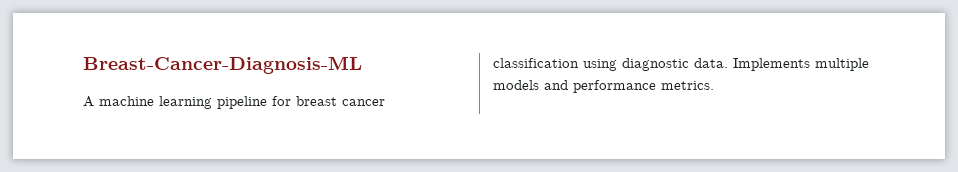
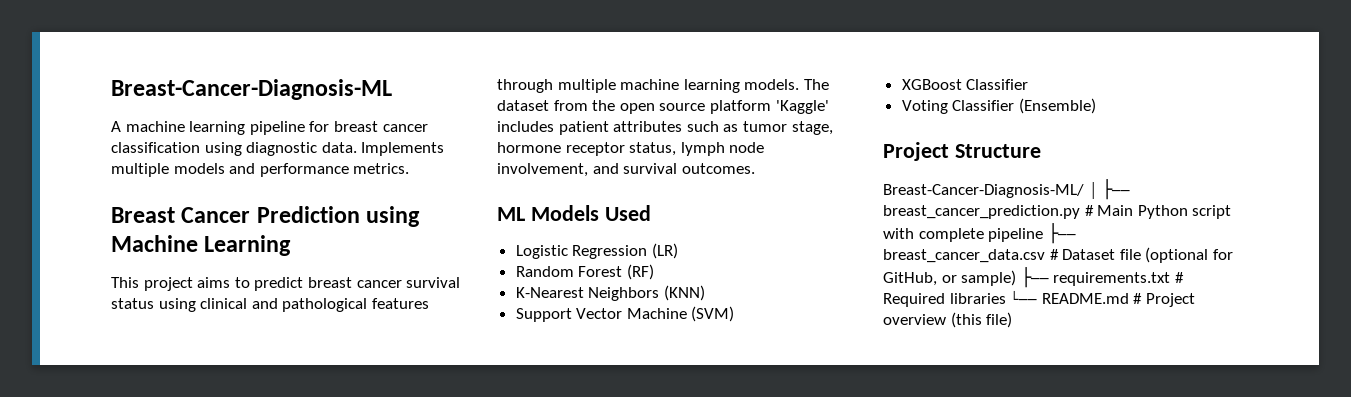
(714, 85) none -> [111,206,421,227] [111,235,292,256] [111,277,461,291] [111,298,429,312] [497,79,829,93] [497,100,829,114] [497,121,833,135] [497,142,765,156] [497,163,755,177] [497,205,651,221] [515,243,678,259] [515,264,654,280] [515,285,705,301] [515,306,735,322] [901,79,1029,90] [901,98,1096,114] [883,142,1041,161] [883,179,1131,200] [883,205,1232,219] [883,223,1076,244] [883,247,1233,263] [883,267,1184,288] [883,290,1195,307] [883,312,1013,328] // Breast Cancer Prediction using Machine Learning // This project aims to predict breast cancer survival status using clinical and pathological features through multiple machine learning models. The dataset from the open source platform 'Kaggle' includes patient attributes such as tumor stage, hormone receptor status, lymph node involvement, and survival outcomes. // ML Models Used // Logistic Regression (LR) // Random Forest (RF) // K-Nearest Neighbors (KNN) // Support Vector Machine (SVM) // XGBoost Classifier // Voting Classifier (Ensemble) // Project Structure // Breast-Cancer-Diagnosis-ML/ │ ├── breast_cancer_prediction.py # Main Python script with complete pipeline ├── breast_cancer_data.csv # Dataset file (optional for GitHub, or sample) ├── requirements.txt # Required libraries └── README.md # Project overview (this file)

